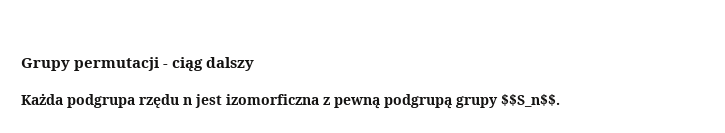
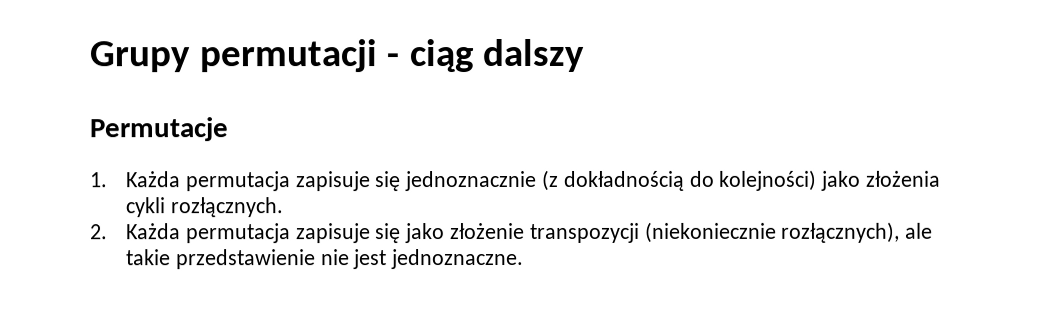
[21,93,560,109] Każda podgrupa rzędu n jest izomorficzna z pewną podgrupą grupy $$S_n$$. -> [89,117,228,142] [90,169,942,192] [126,197,284,218] [90,221,934,244] [126,248,525,270] Permutacje // 1. Każda permutacja zapisuje się jednoznacznie (z dokładnością do kolejności) jako złożenia cykli rozłącznych. // 2. Każda permutacja zapisuje się jako złożenie transpozycji (niekoniecznie rozłącznych), ale takie przedstawienie nie jest jednoznaczne.

